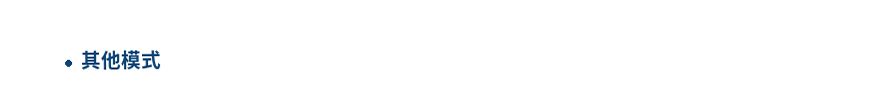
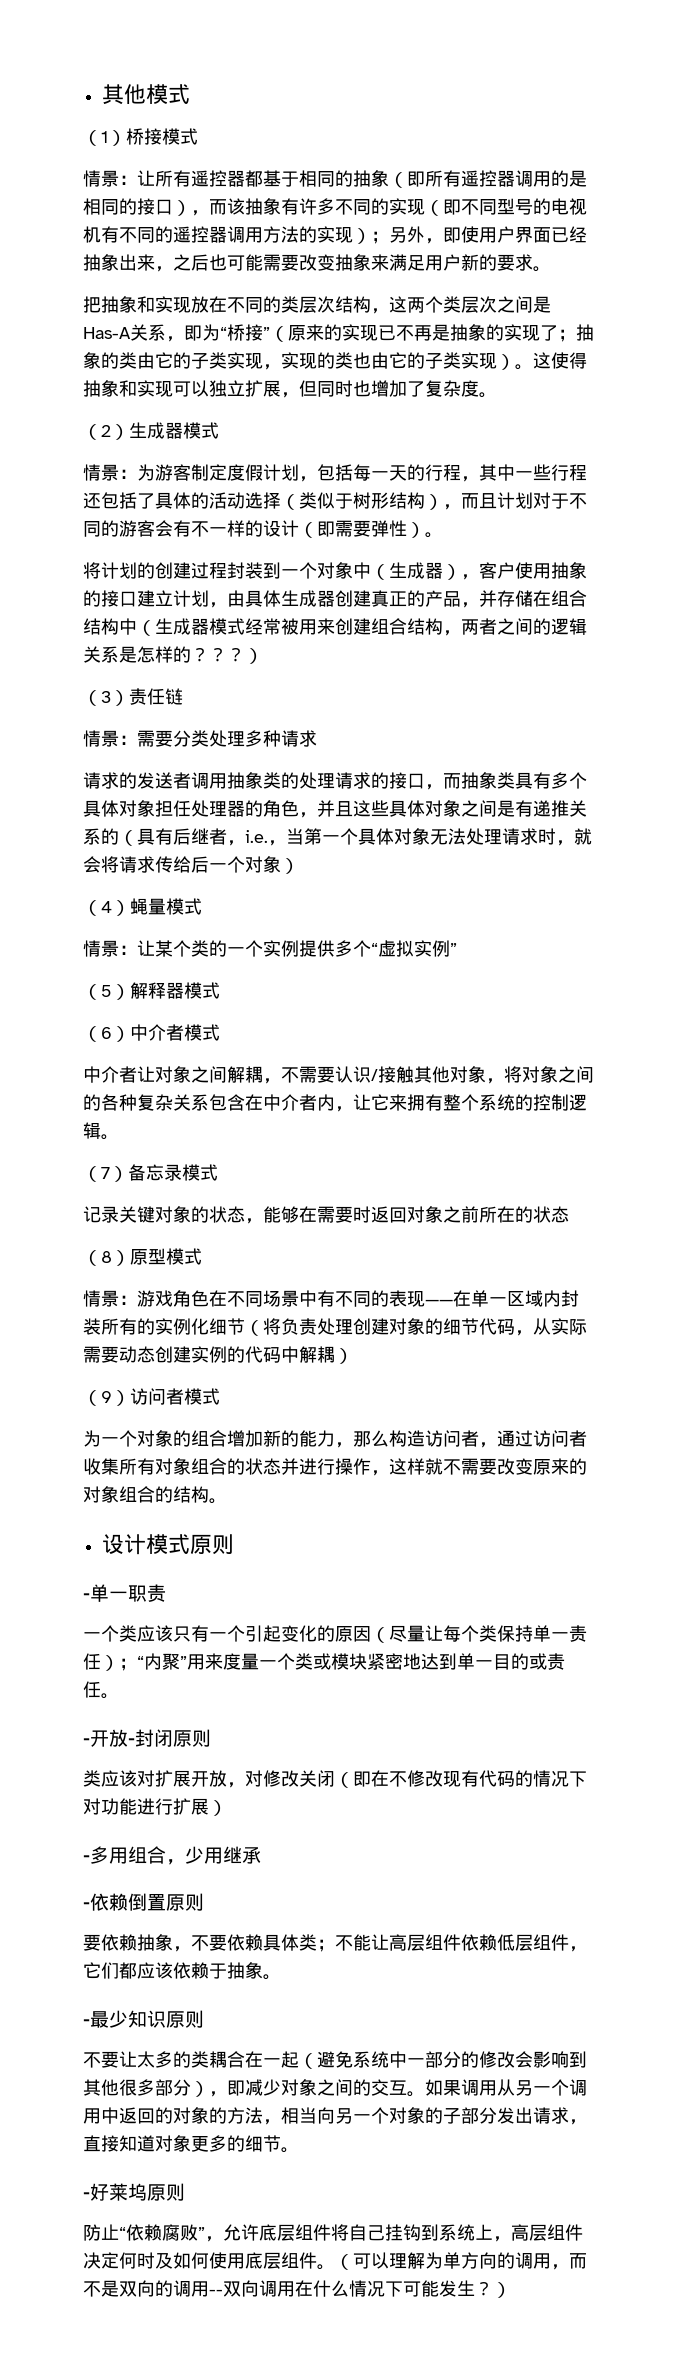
(162, 60) none -> [83,128,198,146] [83,170,587,188] [83,198,587,216] [83,226,587,244] [83,254,551,272] [83,296,551,314] [83,324,594,342] [83,352,587,370] [83,380,497,398] [83,422,219,440] [83,464,587,482] [83,492,587,510] [83,520,443,538] [83,562,587,580] [83,590,587,608] [83,618,587,636] [83,646,263,664] [83,688,183,706] [83,730,317,747] [83,772,587,790] [83,800,587,818] [83,828,592,846] [83,856,299,874] [83,898,202,916] [83,940,457,957] [83,982,220,1000] [83,1024,220,1042] [83,1066,594,1084] [83,1094,587,1112] [83,1122,119,1140] [83,1164,218,1182] [83,1206,569,1224] [83,1248,202,1266] [83,1290,579,1307] [83,1318,587,1336] [83,1346,353,1364] [83,1388,220,1406] [83,1430,587,1448] [83,1458,587,1476] [83,1486,227,1504] [102,1534,235,1555] [83,1584,166,1602] [83,1625,587,1643] [83,1653,565,1671] [83,1681,119,1699] [83,1729,211,1747] [83,1770,587,1788] [83,1798,227,1816] [83,1846,261,1865] [83,1893,204,1911] [83,1934,587,1952] [83,1962,281,1980] [83,2010,204,2028] [83,2051,587,2069] [83,2079,587,2097] [83,2107,587,2125] [83,2135,299,2153] [83,2183,185,2201] [83,2224,583,2242] [83,2252,587,2270] [83,2280,511,2298] // （1）桥接模式 // 情景：让所有遥控器都基于相同的抽象（即所有遥控器调用的是相同的接口），而该抽象有许多不同的实现（即不同型号的电视机有不同的遥控器调用方法的实现）；另外，即使用户界面已经抽象出来，之后也可能需要改变抽象来满足用户新的要求。 // 把抽象和实现放在不同的类层次结构，这两个类层次之间是Has-A关系，即为“桥接”（原来的实现已不再是抽象的实现了；抽象的类由它的子类实现，实现的类也由它的子类实现）。这使得抽象和实现可以独立扩展，但同时也增加了复杂度。 // （2）生成器模式 // 情景：为游客制定度假计划，包括每一天的行程，其中一些行程还包括了具体的活动选择（类似于树形结构），而且计划对于不同的游客会有不一样的设计（即需要弹性）。 // 将计划的创建过程封装到一个对象中（生成器），客户使用抽象的接口建立计划，由具体生成器创建真正的产品，并存储在组合结构中（生成器模式经常被用来创建组合结构，两者之间的逻辑关系是怎样的？？？） // （3）责任链 // 情景：需要分类处理多种请求 // 请求的发送者调用抽象类的处理请求的接口，而抽象类具有多个具体对象担任处理器的角色，并且这些具体对象之间是有递推关系的（具有后继者，i.e.，当第一个具体对象无法处理请求时，就会将请求传给后一个对象） // （4）蝇量模式 // 情景：让某个类的一个实例提供多个“虚拟实例” // （5）解释器模式 // （6）中介者模式 // 中介者让对象之间解耦，不需要认识/接触其他对象，将对象之间的各种复杂关系包含在中介者内，让它来拥有整个系统的控制逻辑。 // （7）备忘录模式 // 记录关键对象的状态，能够在需要时返回对象之前所在的状态 // （8）原型模式 // 情景：游戏角色在不同场景中有不同的表现——在单一区域内封装所有的实例化细节（将负责处理创建对象的细节代码，从实际需要动态创建实例的代码中解耦） // （9）访问者模式 // 为一个对象的组合增加新的能力，那么构造访问者，通过访问者收集所有对象组合的状态并进行操作，这样就不需要改变原来的对象组合的结构。 // 设计模式原则 // -单一职责 // 一个类应该只有一个引起变化的原因（尽量让每个类保持单一责任）；“内聚”用来度量一个类或模块紧密地达到单一目的或责任。 // -开放-封闭原则 // 类应该对扩展开放，对修改关闭（即在不修改现有代码的情况下对功能进行扩展） // -多用组合，少用继承 // -依赖倒置原则 // 要依赖抽象，不要依赖具体类；不能让高层组件依赖低层组件，它们都应该依赖于抽象。 // -最少知识原则 // 不要让太多的类耦合在一起（避免系统中一部分的修改会影响到其他很多部分），即减少对象之间的交互。如果调用从另一个调用中返回的对象的方法，相当向另一个对象的子部分发出请求，直接知道对象更多的细节。 // -好莱坞原则 // 防止“依赖腐败”，允许底层组件将自己挂钩到系统上，高层组件决定何时及如何使用底层组件。（可以理解为单方向的调用，而不是双向的调用--双向调用在什么情况下可能发生？）

